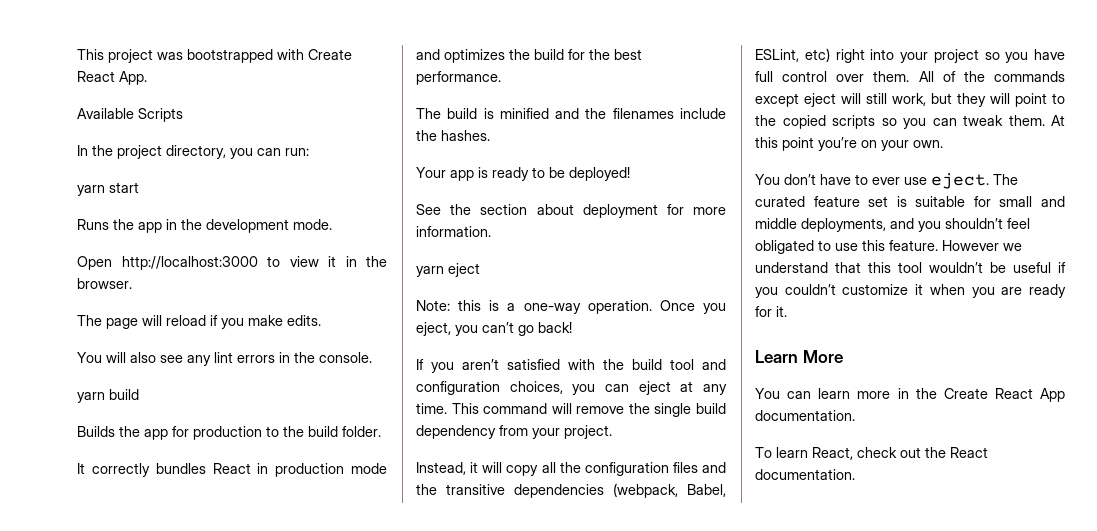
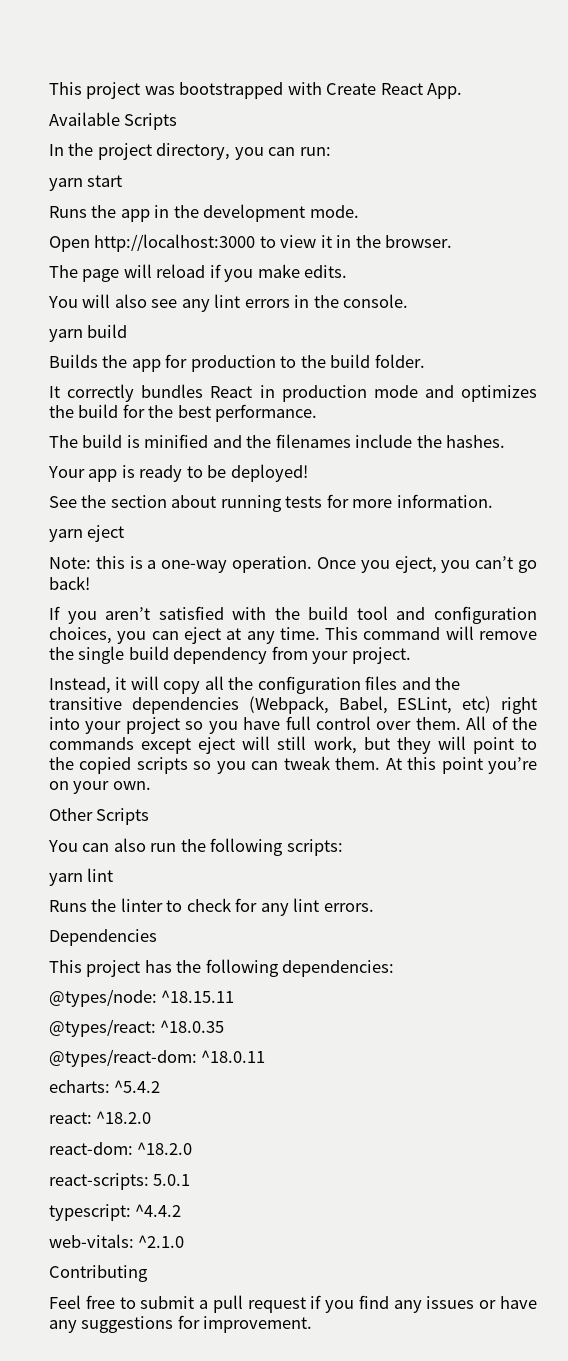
[582,204,658,218] deployment -> [220,495,323,512] running tests
[613,483,678,498] (webpack, -> [248,696,329,714] (Webpack,
[755,173,1018,189] [755,196,1065,207] [755,218,1030,232] [755,240,1022,254] [755,262,1066,273] [755,284,1066,298] [755,306,787,317] [755,350,843,363] [755,388,1065,402] [755,410,855,421] [755,447,988,460] [755,469,855,480] You don’t have to ever use eject. The curated feature set is suitable for small and middle deployments, and you shouldn’t feel obligated to use this feature. However we understand that this tool wouldn’t be useful if you couldn’t customize it when you are ready for it. // Learn More // You can learn more in the Create React App documentation. // To learn React, check out the React documentation. -> [49,808,150,825] [48,838,343,856] [49,868,114,886] [49,898,374,916] [49,929,157,946] [49,959,395,977] [49,989,235,1007] [49,1019,225,1037] [49,1049,266,1067] [49,1080,161,1093] [49,1111,152,1124] [49,1142,193,1155] [49,1173,191,1190] [49,1204,182,1221] [49,1234,185,1248] [49,1265,148,1282] [49,1295,537,1313] [49,1315,313,1333] Other Scripts // You can also run the following scripts: // yarn lint // Runs the linter to check for any lint errors. // Dependencies // This project has the following dependencies: // @types/node: ^18.15.11 // @types/react: ^18.0.35 // @types/react-dom: ^18.0.11 // echarts: ^5.4.2 // react: ^18.2.0 // react-dom: ^18.2.0 // react-scripts: 5.0.1 // typescript: ^4.4.2 // web-vitals: ^2.1.0 // Contributing // Feel free to submit a pull request if you find any issues or have any suggestions for improvement.

